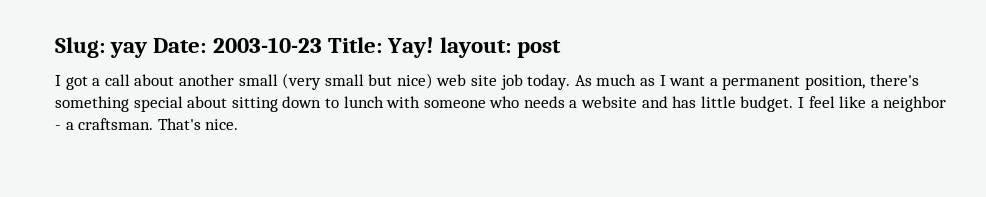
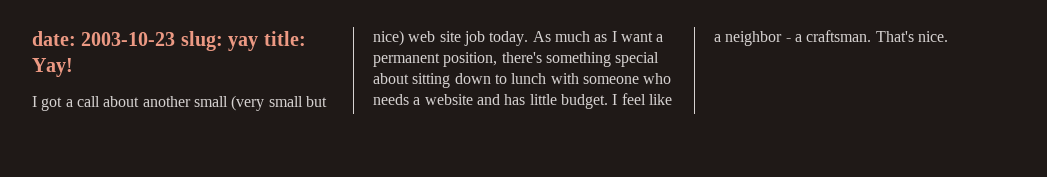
[55,37,382,58] Slug: yay Date: 2003-10-23 Title: -> [32,31,306,51] date: 2003-10-23 slug: yay title:
[440,37,562,58] layout: post -> (73, 67) none

